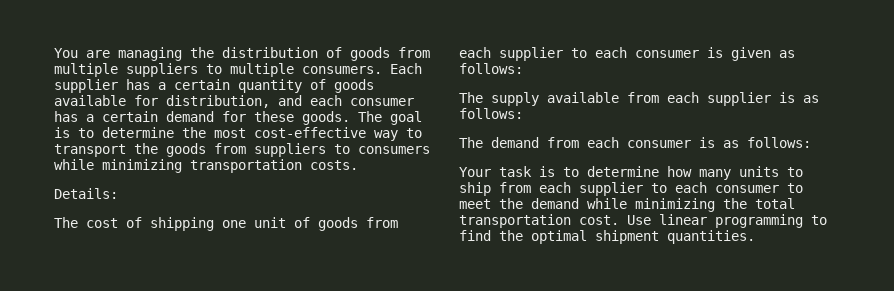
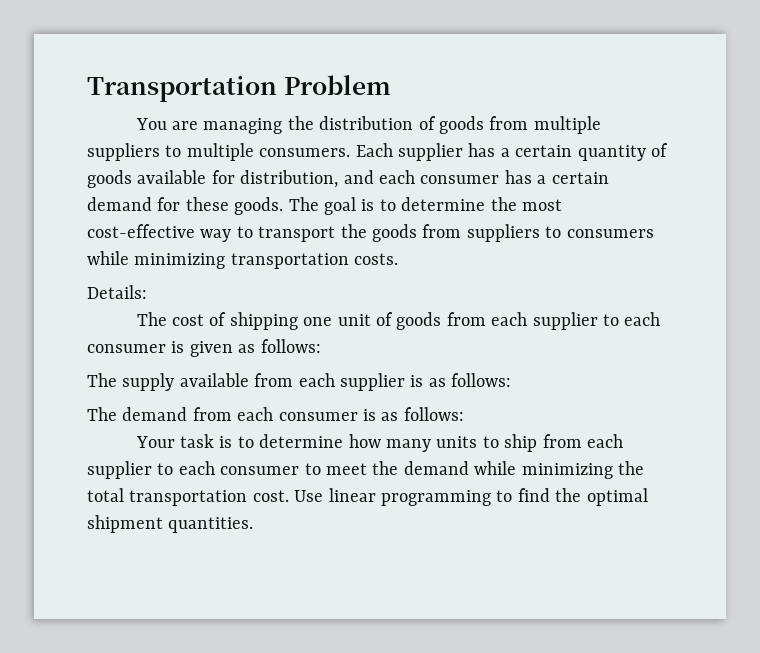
(54, 53) none -> [87,75,391,102] Transportation Problem //

